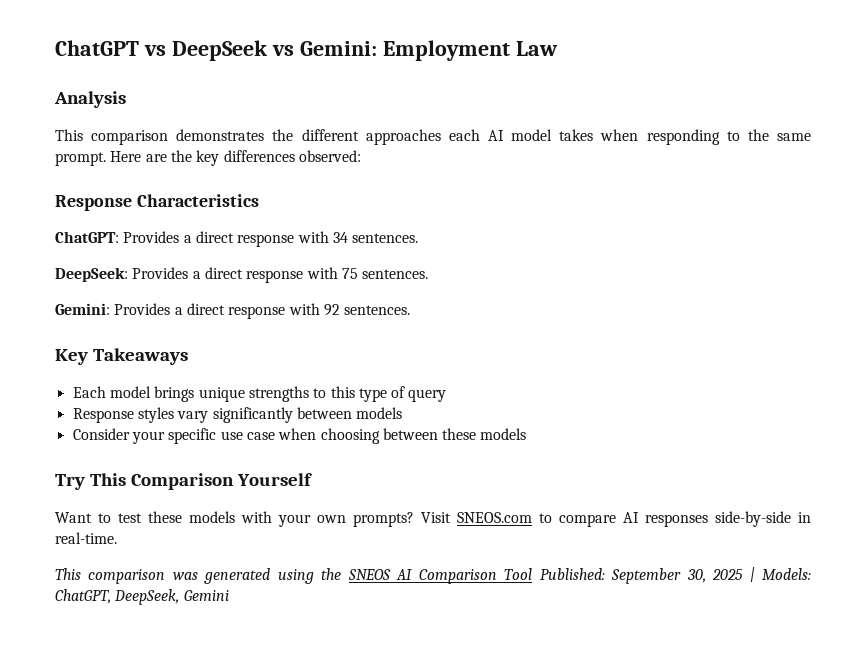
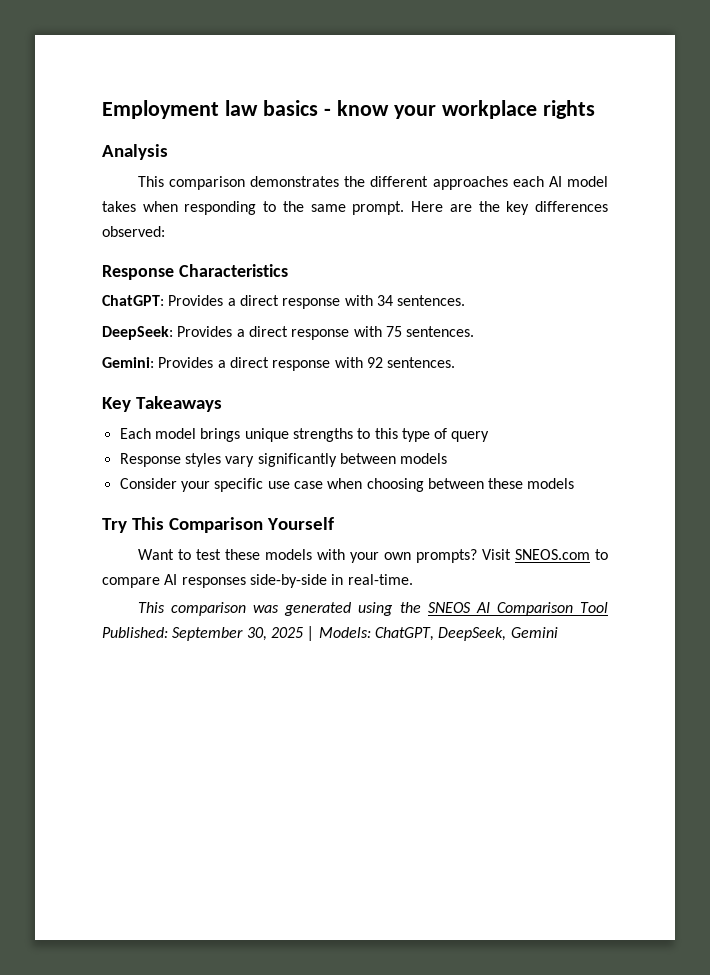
[55,40,558,61] ChatGPT vs DeepSeek vs Gemini: Employment Law -> [102,100,595,119] Employment law basics - know your workplace rights

